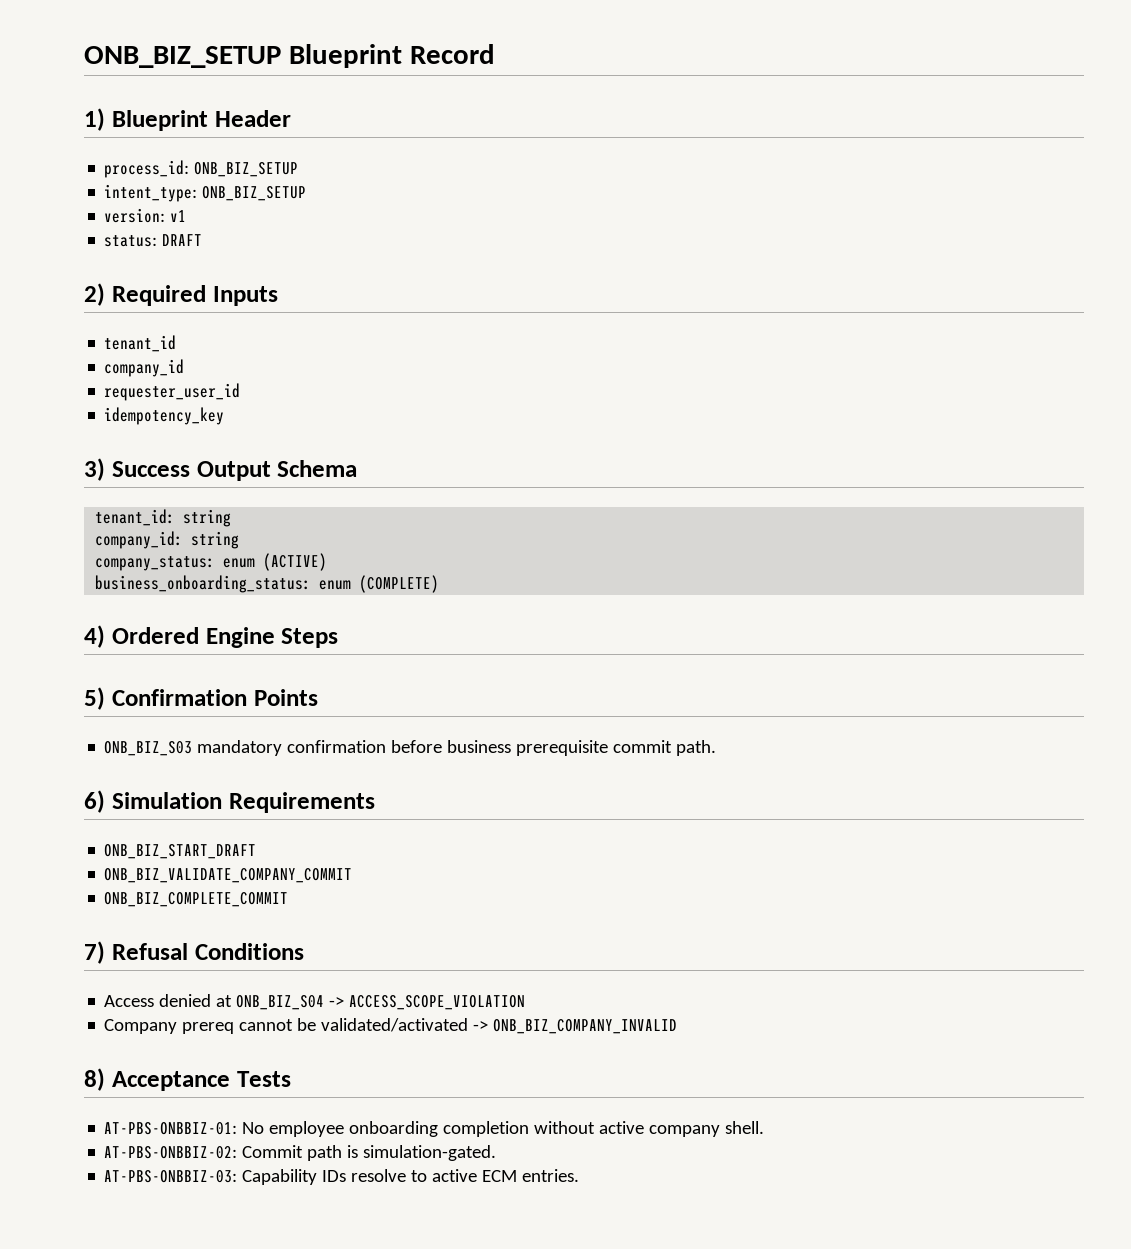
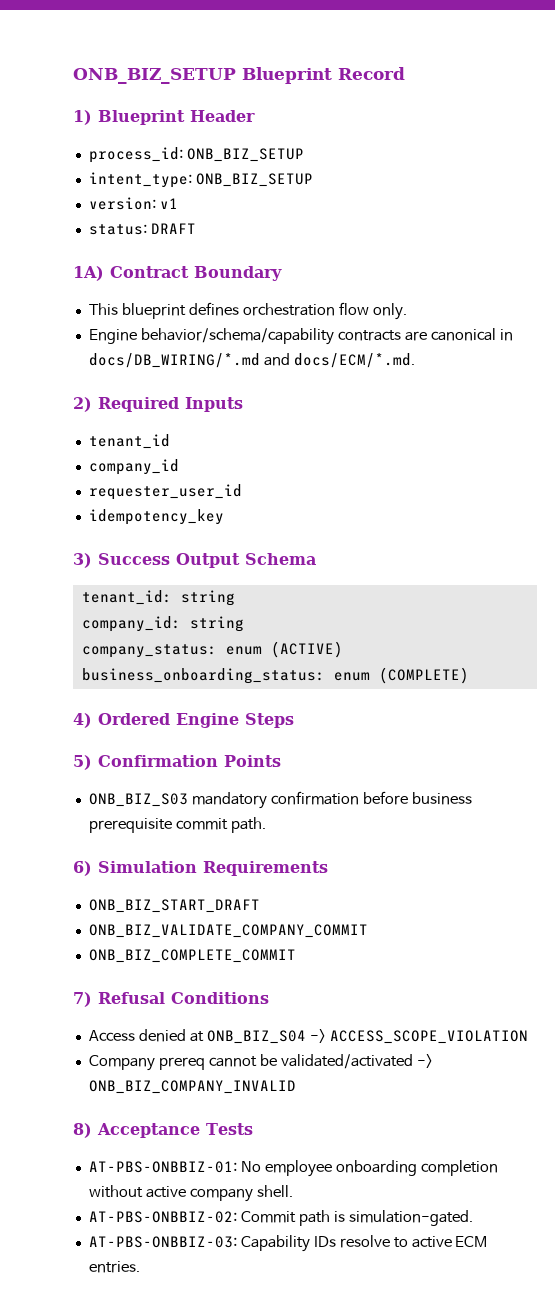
(203, 240) none -> [73,266,282,281] [88,302,407,320] [88,328,513,345] [88,353,415,368] // 1A) Contract Boundary // This blueprint defines orchestration flow only. // Engine behavior/schema/capability contracts are canonical in docs/DB_WIRING/*.md and docs/ECM/*.md.

